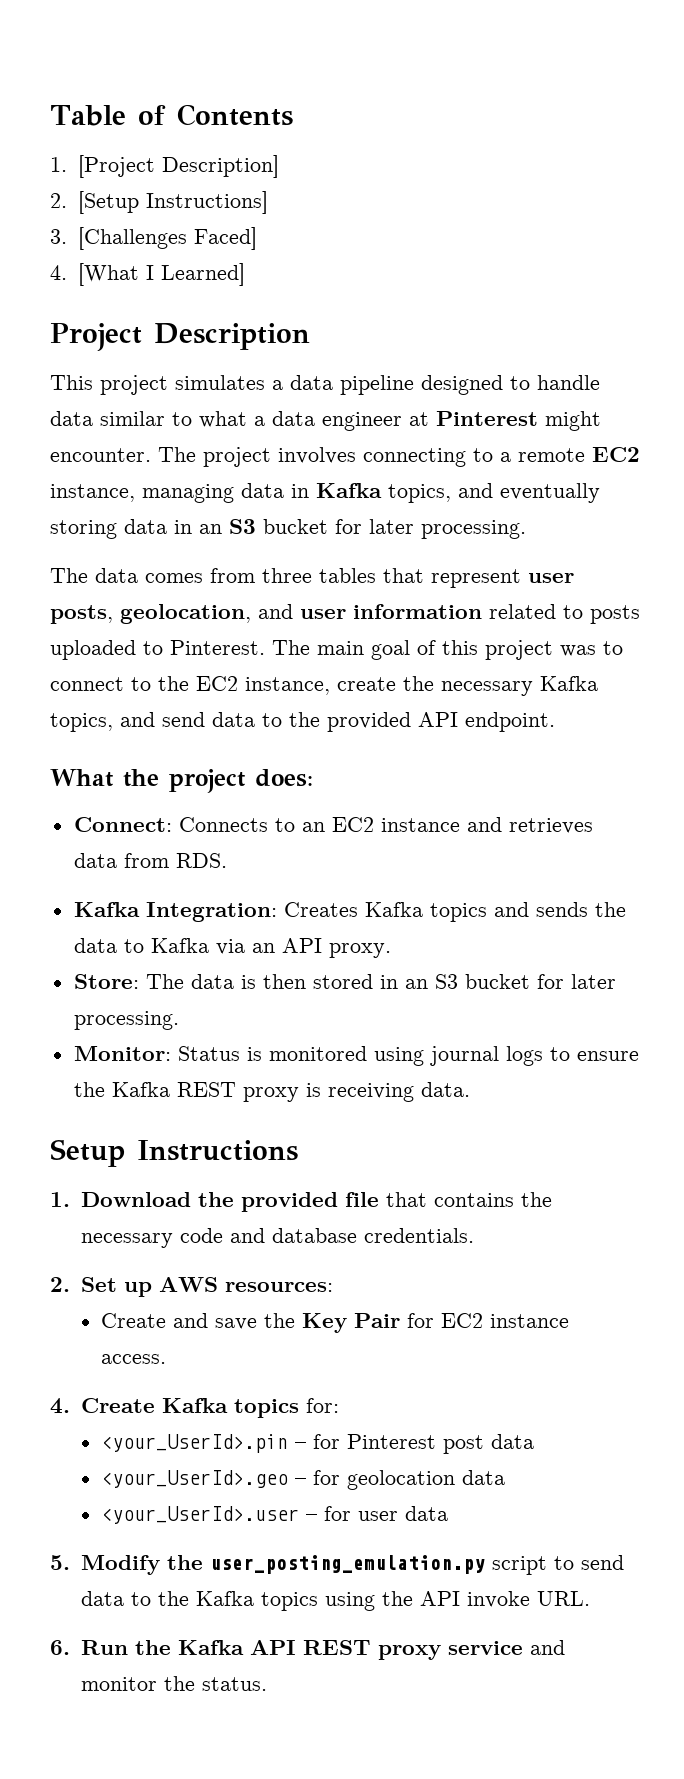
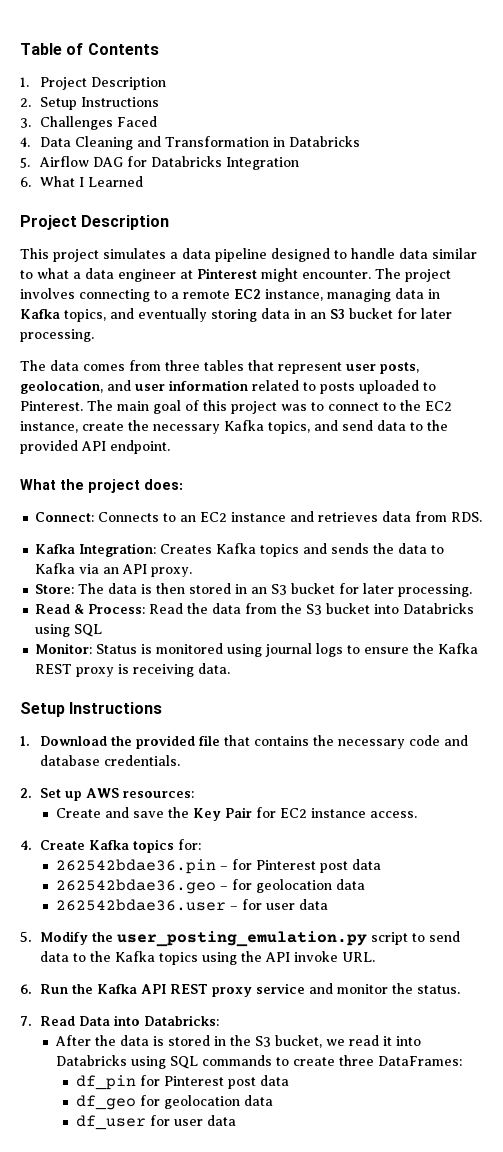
[77,155,279,178] [50,191,268,214] [Project Description] // 2. [Setup Instructions] -> [40,77,167,90] [20,97,160,110] Project Description // 2. Setup Instructions
[77,227,257,250] [50,263,245,286] [Challenges Faced] // 4. [What I Learned] -> [40,116,158,130] [20,136,361,150] [20,156,300,170] [20,176,144,187] Challenges Faced // 4. Data Cleaning and Transformation in Databricks // 5. Airflow DAG for Databricks Integration // 6. What I Learned
(179, 1020) none -> [35,603,475,615] [35,624,103,637] // Read & Process: Read the data from the S3 bucket into Databricks using SQL
[100,1434,288,1453] <your_UserId>.pin -> [55,859,216,874] 262542bdae36.pin
[100,1470,288,1488] <your_UserId>.geo -> [55,879,216,894] 262542bdae36.geo
[100,1506,299,1524] <your_UserId>.user -> [55,899,226,911] 262542bdae36.user
(267, 1684) none -> [20,1015,220,1026] [54,1035,421,1048] [55,1055,462,1069] [76,1075,290,1090] [76,1095,274,1110] [76,1115,237,1130] // 7. Read Data into Databricks: // After the data is stored in the S3 bucket, we read it into Databricks using SQL commands to create three DataFrames: // df_pin for Pinterest post data // df_geo for geolocation data // df_user for user data

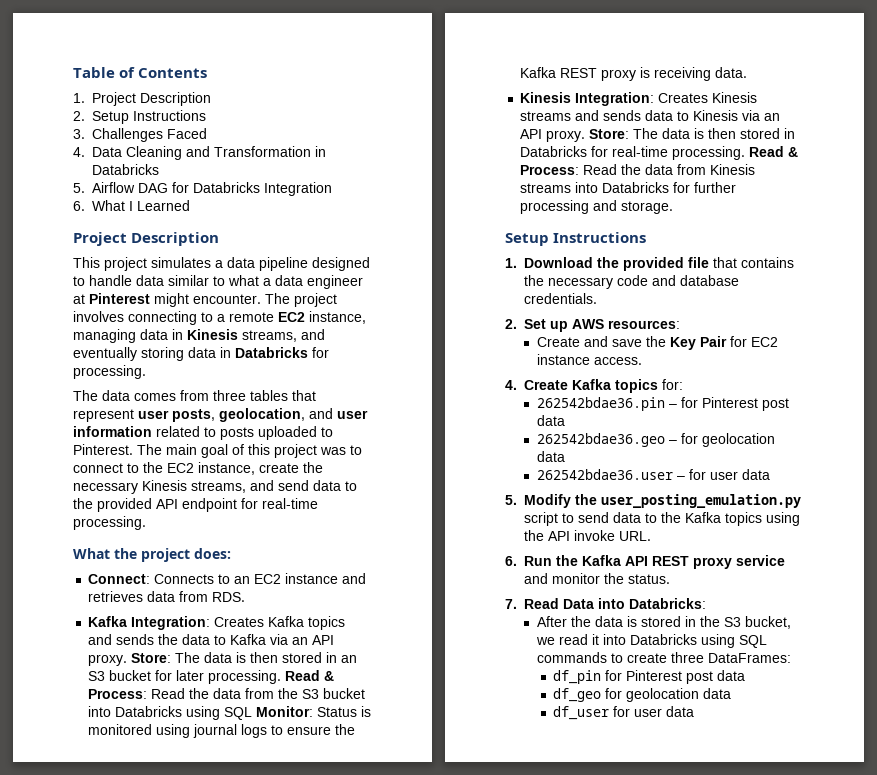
[20,309,106,322] Kafka topics, -> [187,329,297,342] Kinesis streams,
[310,308,452,319] an S3 bucket for later -> [235,347,329,358] Databricks for
[224,420,310,434] Kafka topics, -> [142,480,246,493] Kinesis streams,
[110,440,170,454] endpoint. -> [182,498,318,512] [73,516,146,530] endpoint for real-time processing.
(193, 572) // -> (128, 660) none
(473, 590) // -> (282, 677) none
(103, 630) // -> (253, 713) none
(231, 668) none -> [520,92,758,106] [520,110,781,121] [520,128,796,142] [520,146,799,160] [520,164,756,175] [520,182,737,193] [520,200,674,214] // Kinesis Integration: Creates Kinesis streams and sends data to Kinesis via an API proxy. Store: The data is then stored in Databricks for real-time processing. Read & Process: Read the data from Kinesis streams into Databricks for further processing and storage.

